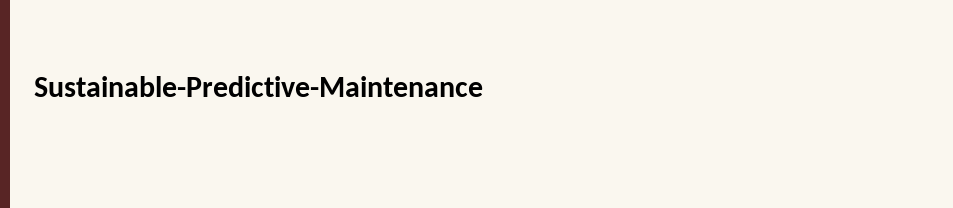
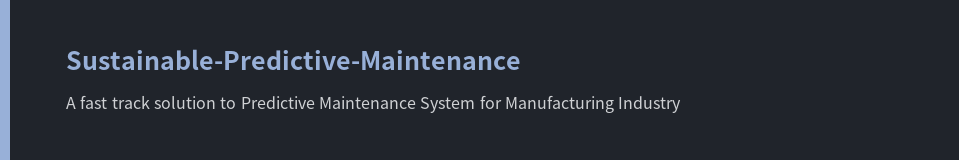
(483, 86) none -> [66,95,682,113] // A fast track solution to Predictive Maintenance System for Manufacturing Industry

